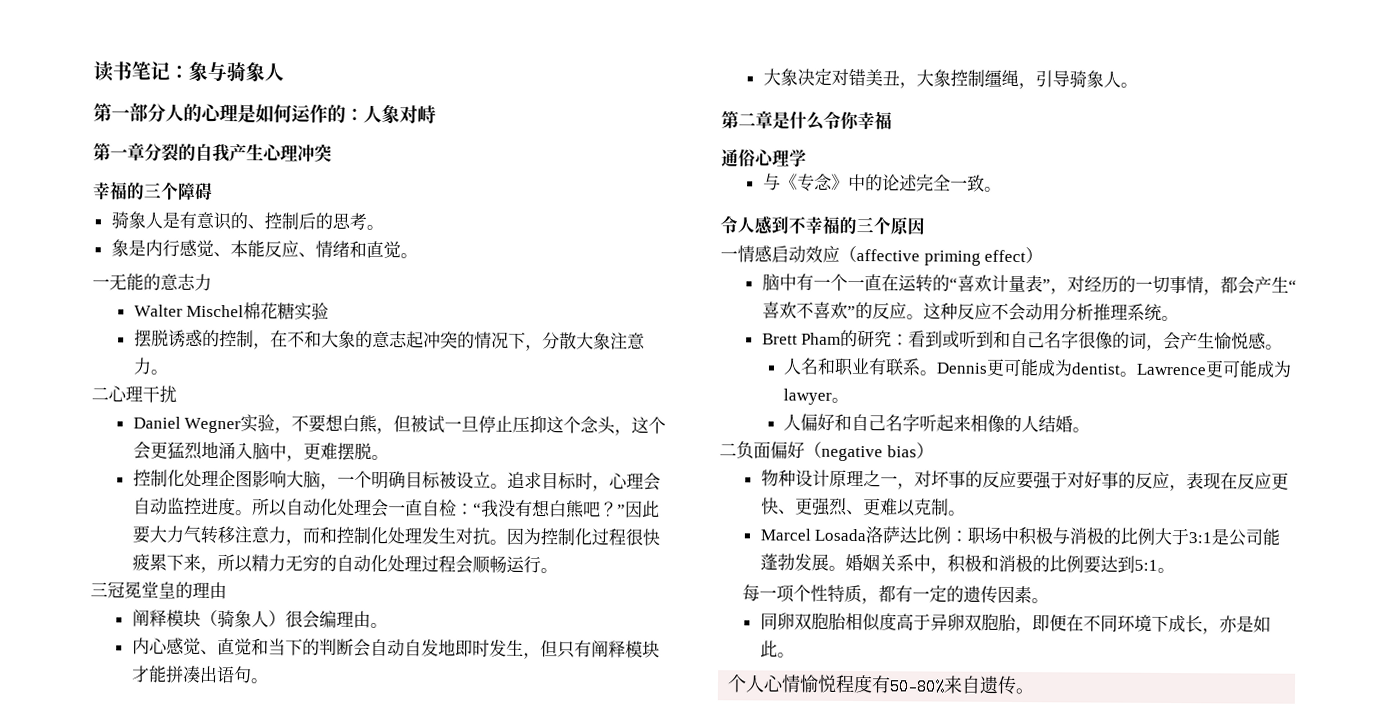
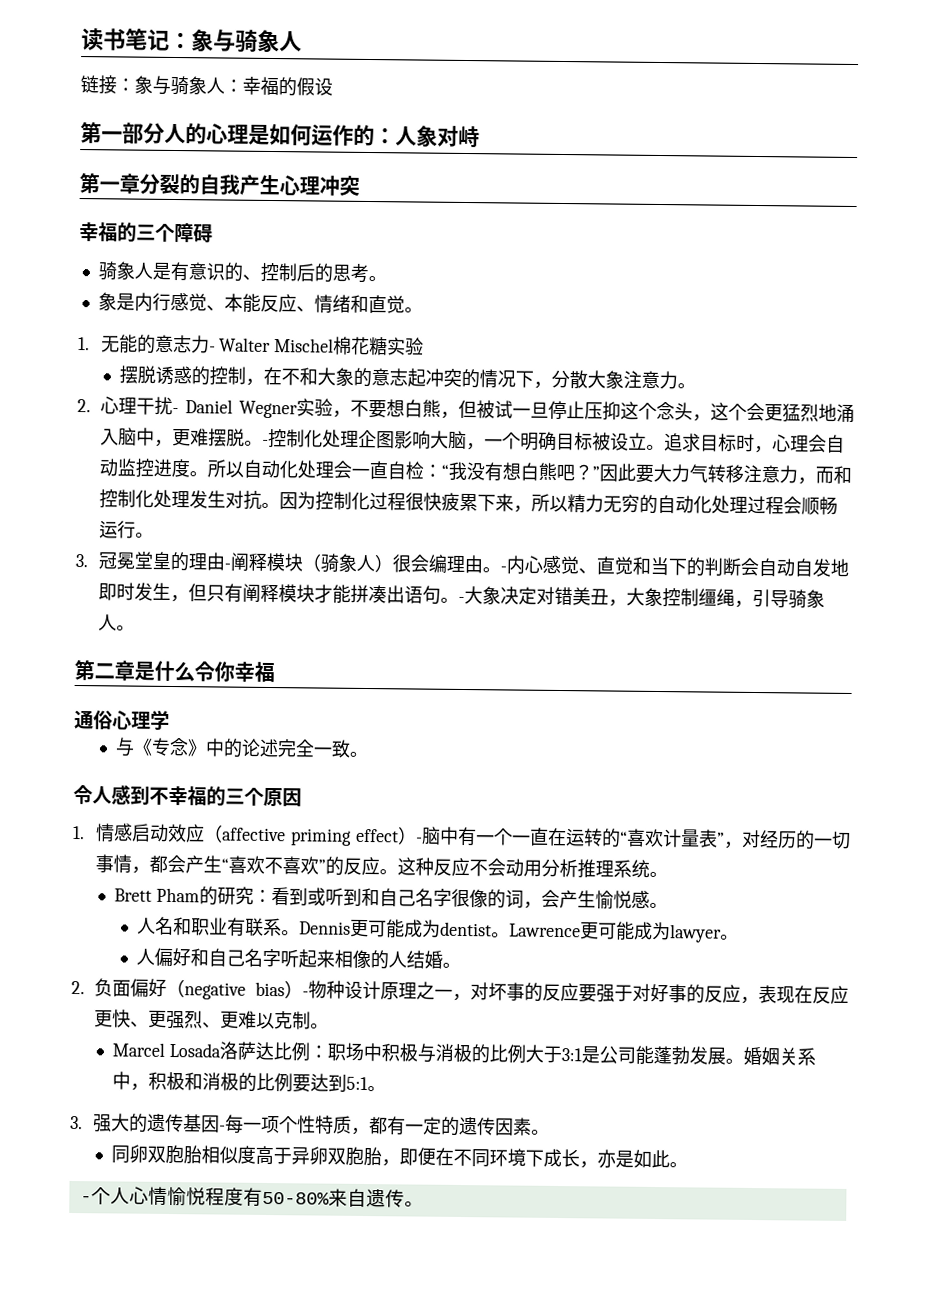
(284, 72) none -> [80,75,333,97] // 链接：象与骑象人：幸福的假设
[92,278,110,289] 一 -> [78,337,90,351] 1.
(212, 282) // -> [208,346,216,352] -
[91,387,109,401] 二 -> [77,399,91,413] 2.
(177, 394) // -> [171,407,179,414] -
(389, 457) // -> [261,439,269,445] -
[90,582,108,597] 三 -> [75,554,88,568] 3.
(227, 590) // -> [223,563,231,569] -
(388, 625) // -> [499,566,507,572] -
(269, 681) // -> [457,596,465,603] -
[720,250,738,261] 一 -> [73,825,85,840] 1.
(1044, 255) // -> [416,837,424,843] -
[719,443,737,457] 二 -> [71,980,85,995] 2.
(934, 450) // -> [302,991,309,997] -
(1175, 570) none -> [70,1113,226,1133] 3.强大的遗传基因-
(795, 655) none -> [79,1195,92,1203] -

